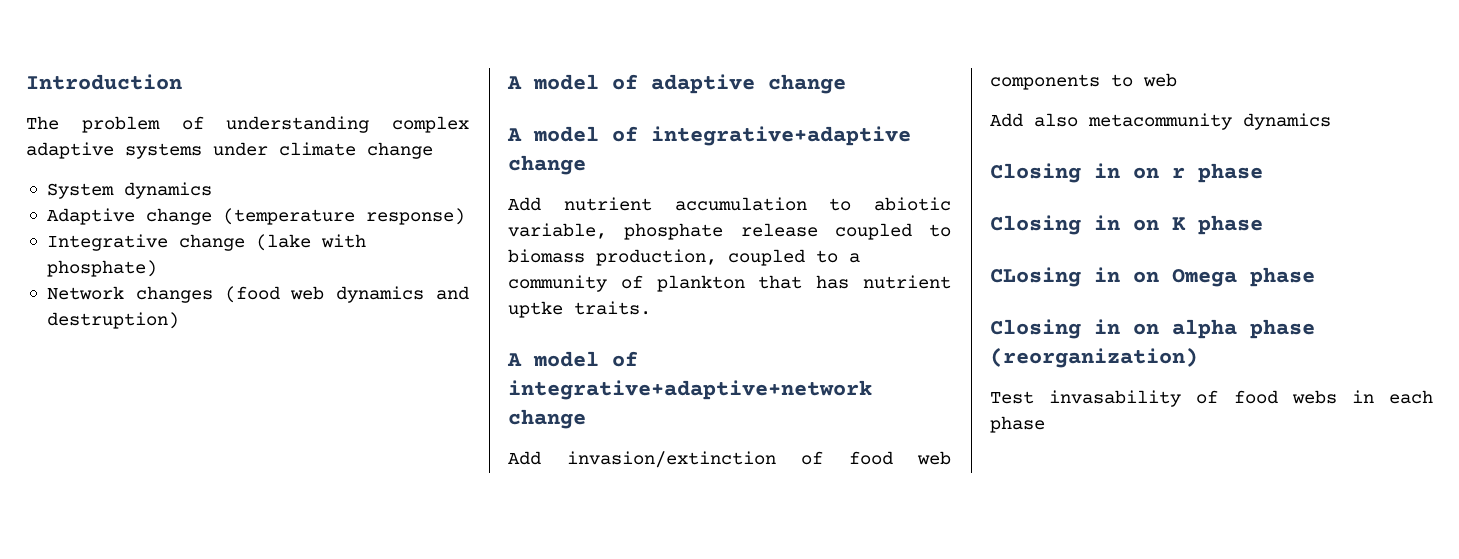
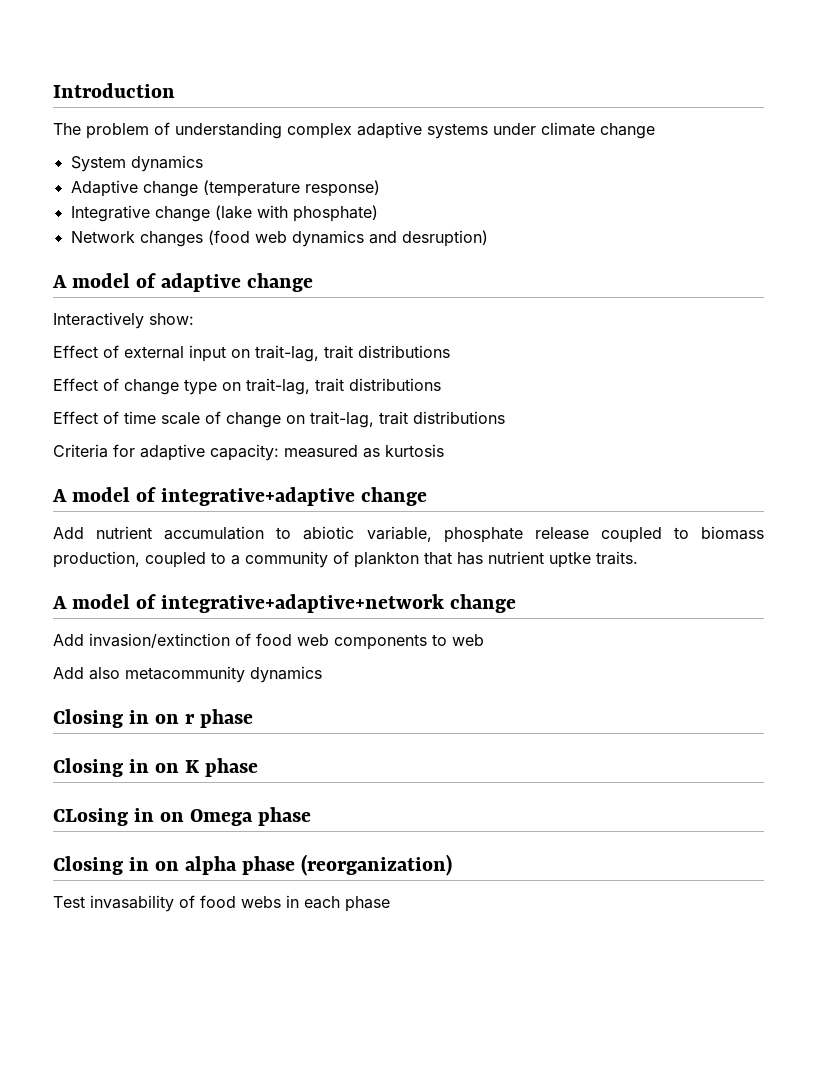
[46,312,179,329] destruption) -> [401,230,488,247] desruption)
(846, 84) none -> [53,312,194,329] [53,345,450,362] [53,378,441,395] [53,411,505,428] [53,444,444,461] // Interactively show: // Effect of external input on trait-lag, trait distributions // Effect of change type on trait-lag, trait distributions // Effect of time scale of change on trait-lag, trait distributions // Criteria for adaptive capacity: measured as kurtosis

